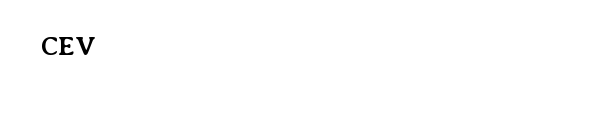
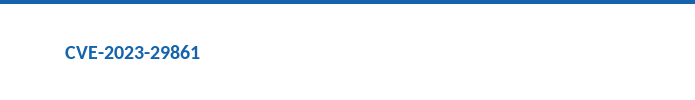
[41,37,96,55] CEV -> [65,45,200,59] CVE-2023-29861

